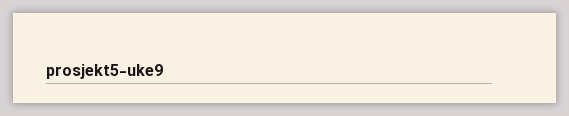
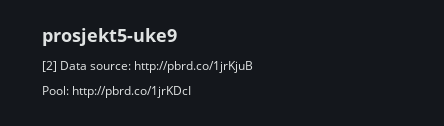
(163, 71) none -> [42,61,254,73] [42,86,192,98] // [2] Data source: http://pbrd.co/1jrKjuB // Pool: http://pbrd.co/1jrKDcI

